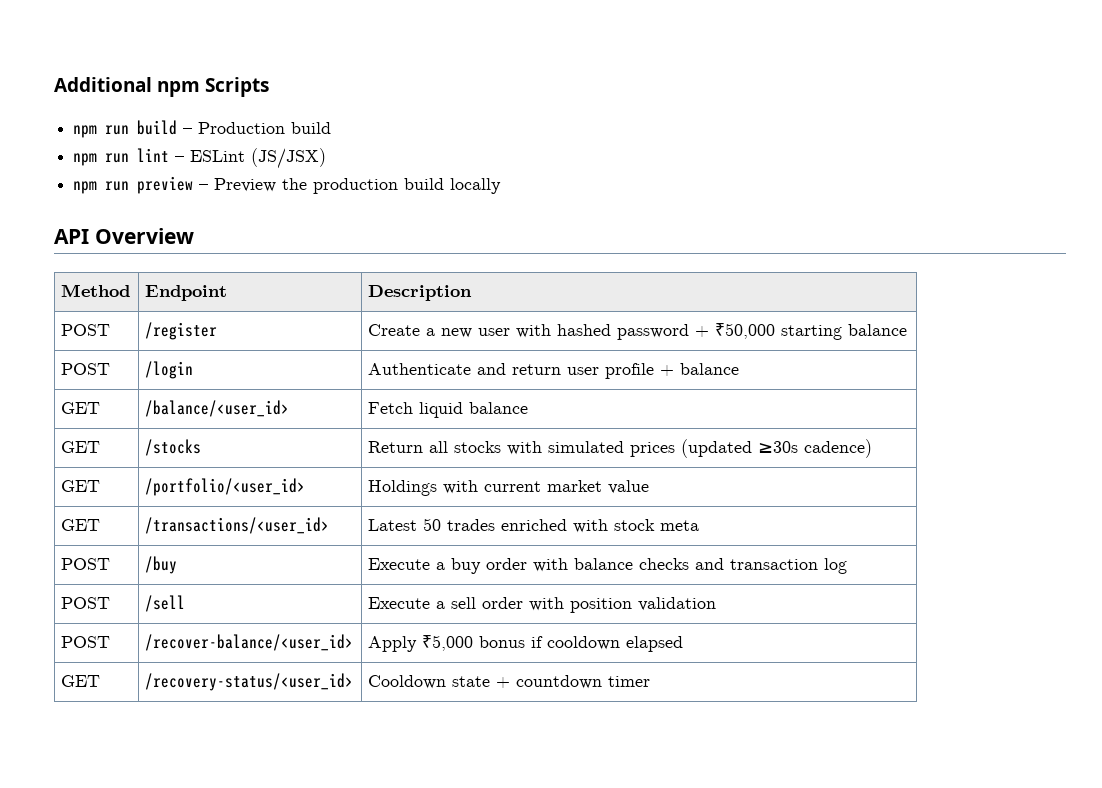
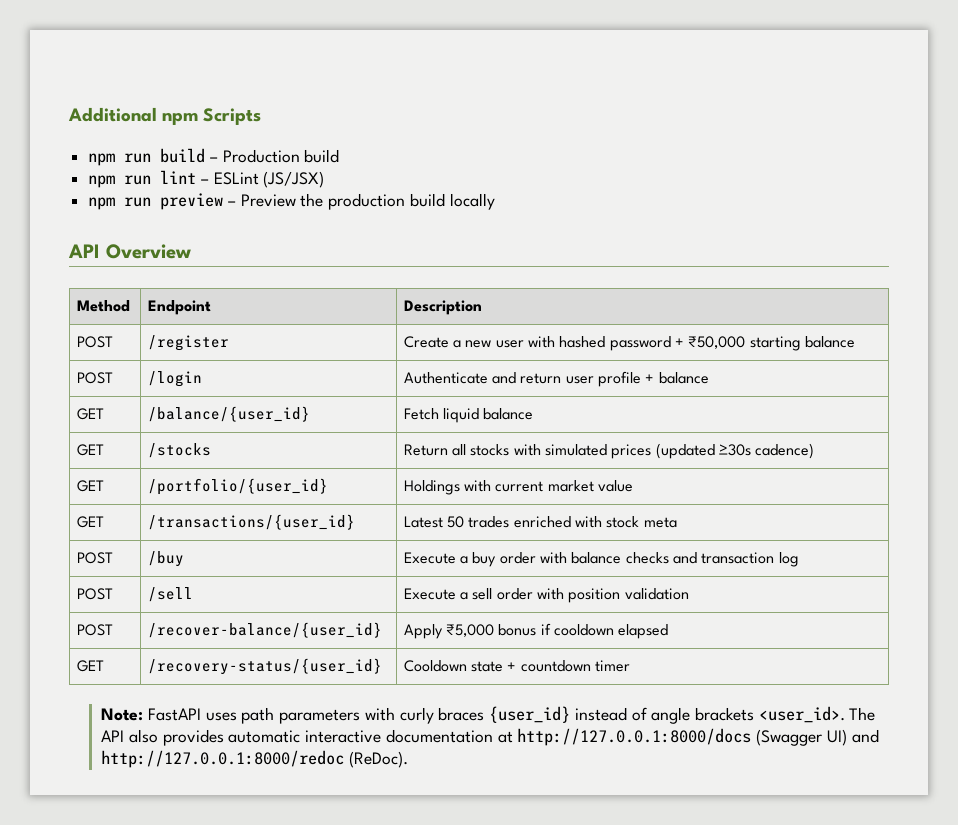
[145,400,290,417] /balance/<user_id> -> [147,406,310,422] /balance/{user_id}
[145,478,306,496] /portfolio/<user_id> -> [147,478,328,495] /portfolio/{user_id}
[145,517,330,534] /transactions/<user_id> -> [147,514,355,530] /transactions/{user_id}
[145,634,354,651] /recover-balance/<user_id> -> [147,622,382,638] /recover-balance/{user_id}
[145,673,354,691] /recovery-status/<user_id> -> [147,658,382,675] /recovery-status/{user_id}
(651, 681) none -> [101,706,876,724] [101,728,879,746] [101,750,409,768] // Note: FastAPI uses path parameters with curly braces {user_id} instead of angle brackets <user_id>. The API also provides automatic interactive documentation at http://127.0.0.1:8000/docs (Swagger UI) and http://127.0.0.1:8000/redoc (ReDoc).

